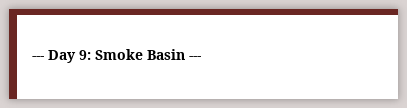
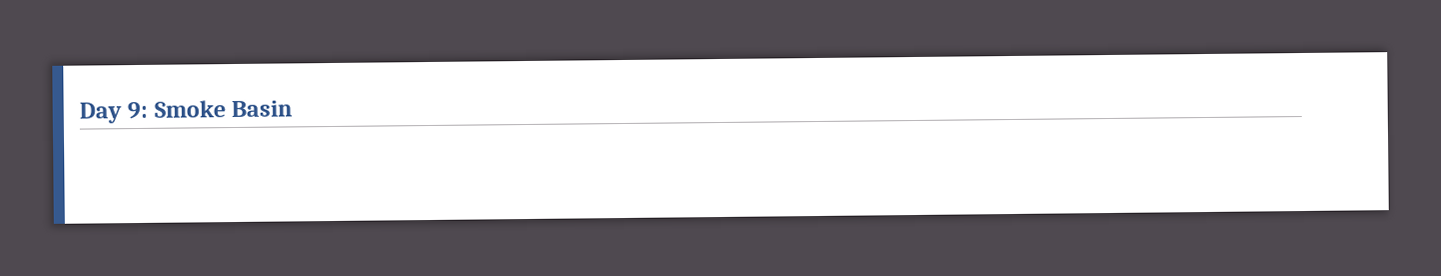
[32,56,44,60] --- -> (79, 113) none
[189,56,201,60] --- -> (294, 109) none

